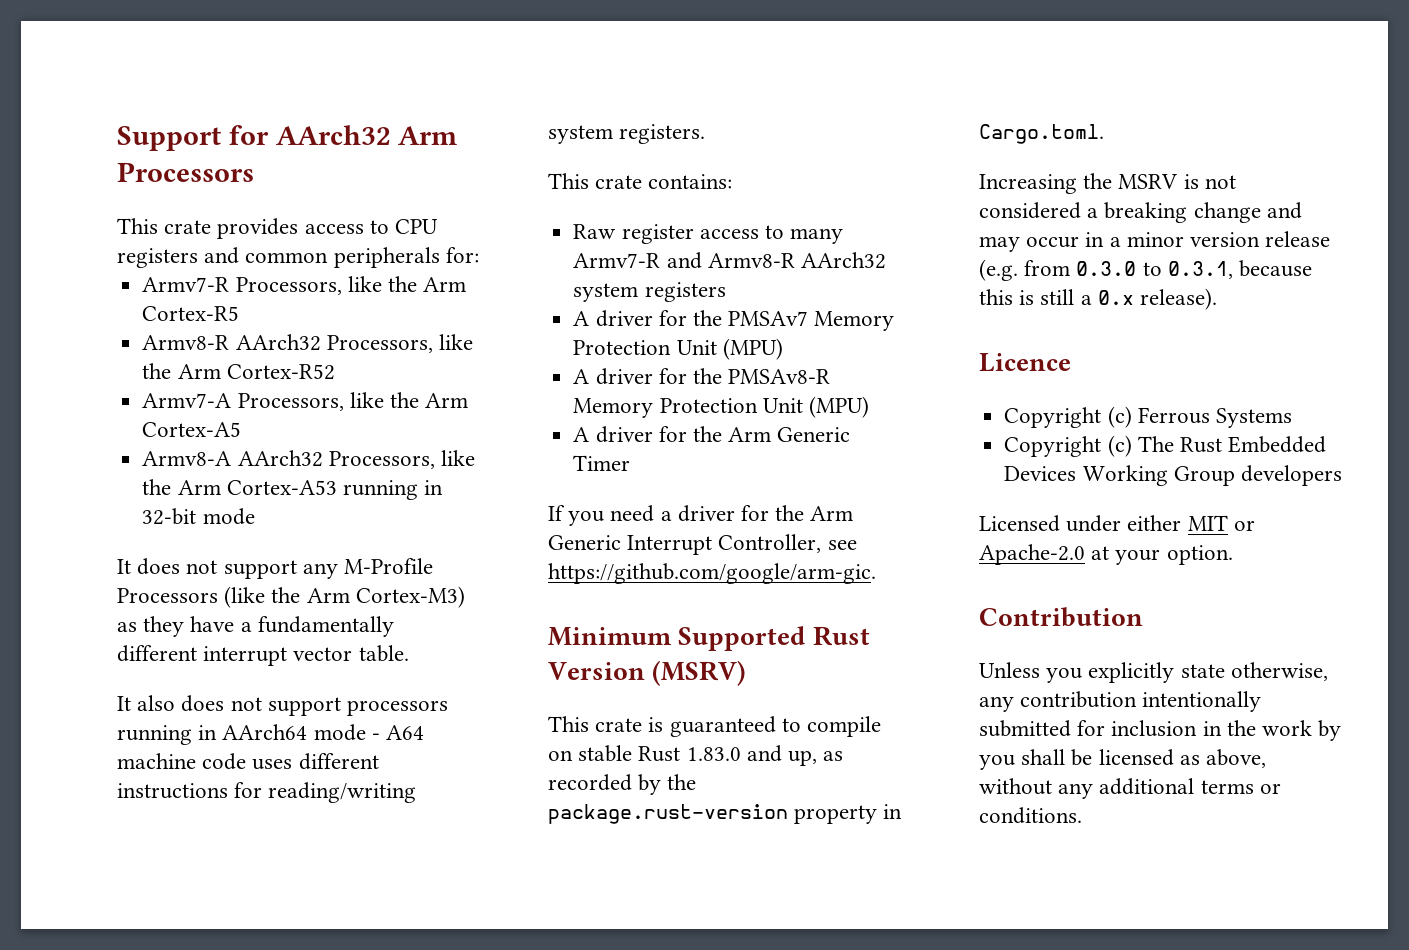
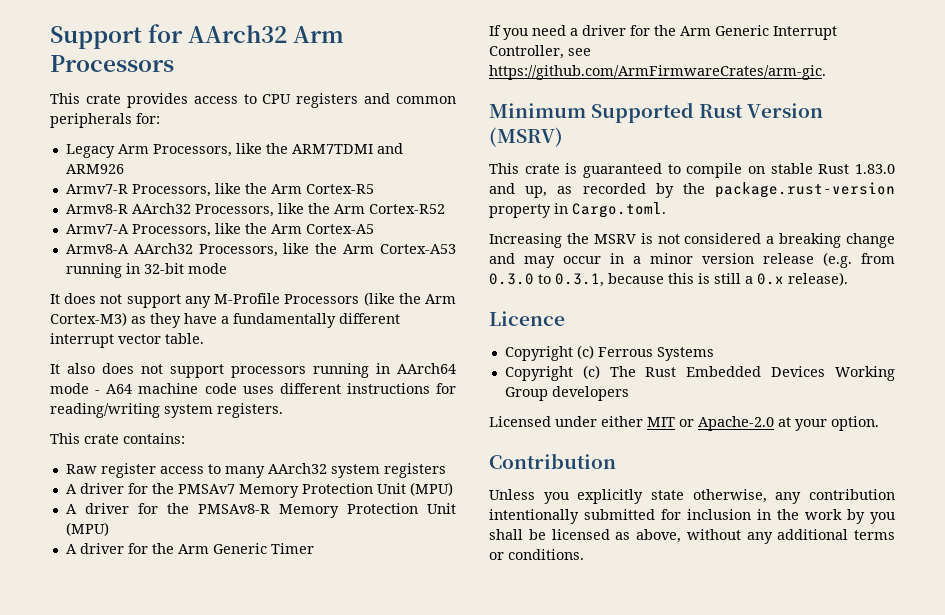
(479, 255) none -> [65,143,403,158] [65,164,124,174] // Legacy Arm Processors, like the ARM7TDMI and ARM926
[573,252,795,269] Armv7-R and Armv8-R -> (265, 472) none
[548,563,876,584] https://github.com/google/arm-gic. -> [489,65,826,80] https://github.com/ArmFirmwareCrates/arm-gic.

